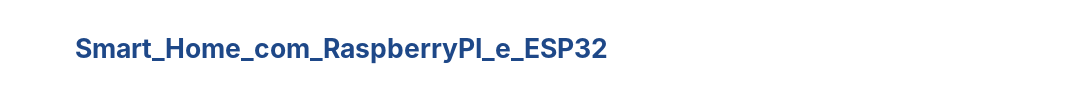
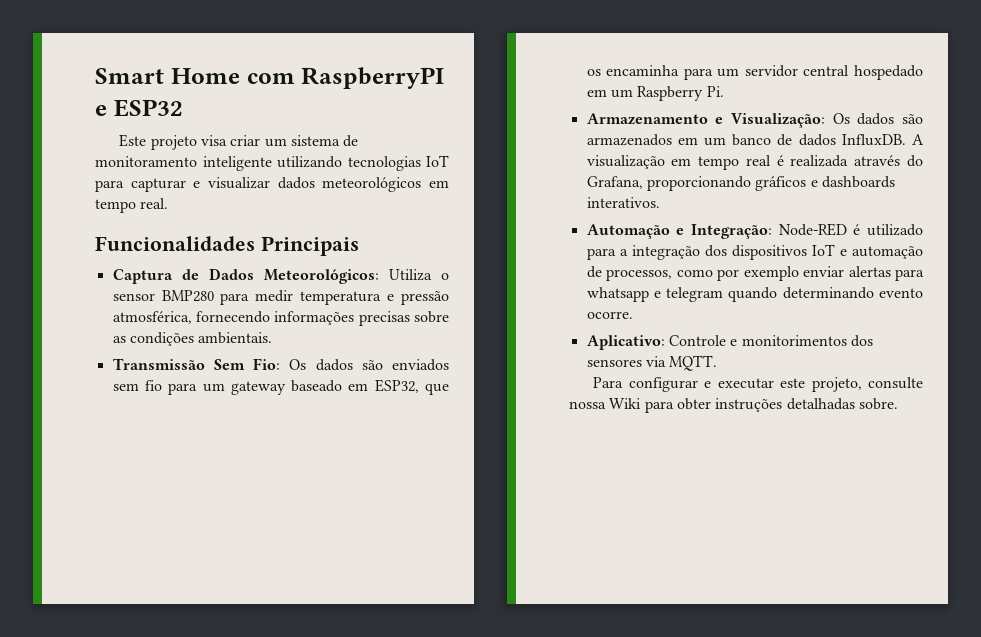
[75,38,608,64] Smart_Home_com_RaspberryPI_e_ESP32 -> [95,67,445,89] [95,99,183,117] [119,134,359,150] [95,155,449,171] [95,177,450,192] [95,198,169,213] [95,236,359,256] [112,268,449,284] [112,290,449,305] [112,311,449,326] [112,332,273,346] [112,358,449,371] [112,379,450,395] [586,65,923,80] [586,86,724,101] [586,113,923,128] [586,134,924,146] [586,155,923,170] [586,176,895,191] [586,197,660,208] [586,223,923,239] [586,244,923,260] [586,266,924,281] [586,287,923,302] [586,311,633,319] [586,335,873,350] [586,355,718,371] [593,377,923,392] [569,398,898,413] Smart Home com RaspberryPI e ESP32 // Este projeto visa criar um sistema de monitoramento inteligente utilizando tecnologias IoT para capturar e visualizar dados meteorológicos em tempo real. // Funcionalidades Principais // Captura de Dados Meteorológicos: Utiliza o sensor BMP280 para medir temperatura e pressão atmosférica, fornecendo informações precisas sobre as condições ambientais. // Transmissão Sem Fio: Os dados são enviados sem fio para um gateway baseado em ESP32, que os encaminha para um servidor central hospedado em um Raspberry Pi. // Armazenamento e Visualização: Os dados são armazenados em um banco de dados InfluxDB. A visualização em tempo real é realizada através do Grafana, proporcionando gráficos e dashboards interativos. // Automação e Integração: Node-RED é utilizado para a integração dos dispositivos IoT e automação de processos, como por exemplo enviar alertas para whatsapp e telegram quando determinando evento ocorre. // Aplicativo: Controle e monitorimentos dos sensores via MQTT. // Para configurar e executar este projeto, consulte nossa Wiki para obter instruções detalhadas sobre.

